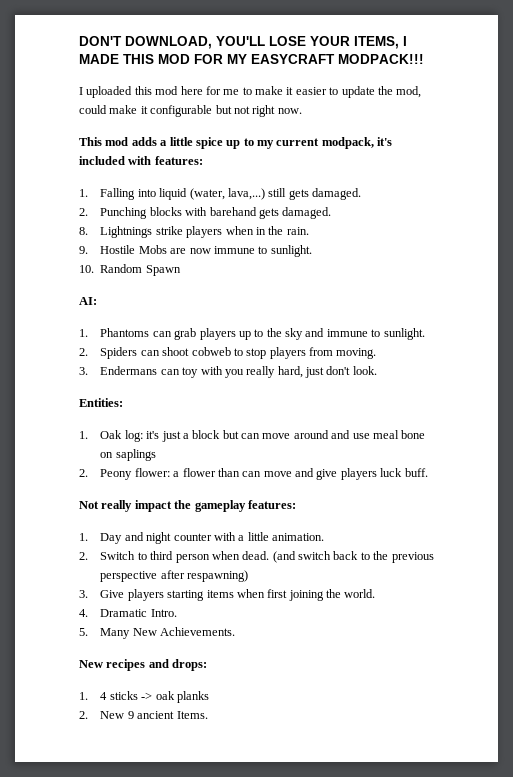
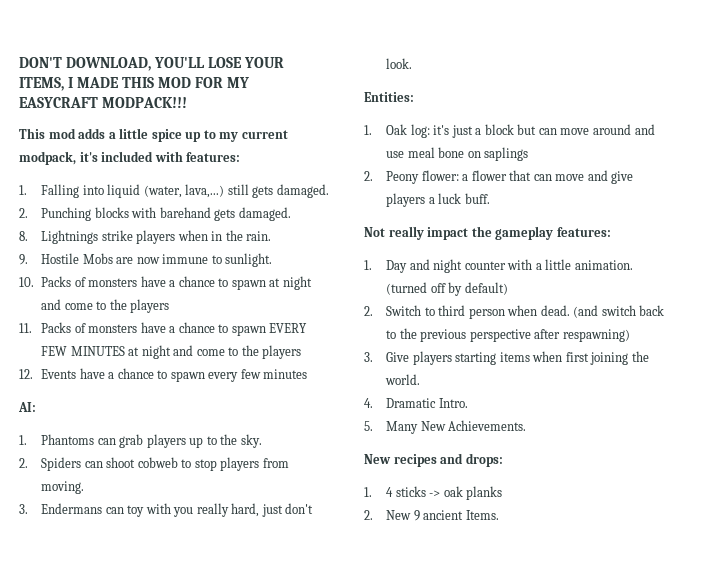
[79,86,422,98] [79,105,302,117] // I uploaded this mod here for me to make it easier to update the mod, could make it configurable but not right now. -> (188, 102) none
[100,264,181,276] Random Spawn -> [41,276,313,290] [41,299,170,313] [19,322,308,336] [41,345,302,359] [19,368,308,382] Packs of monsters have a chance to spawn at night and come to the players // 11. Packs of monsters have a chance to spawn EVERY FEW MINUTES at night and come to the players // 12. Events have a chance to spawn every few minutes
[285,328,425,340] sky and immune to sunlight. -> [240,434,262,448] sky.
[217,468,240,477] than -> [509,170,532,181] that
(377, 474) none -> [428,197,435,204] a
(325, 537) none -> [386,282,508,296] (turned off by default)

